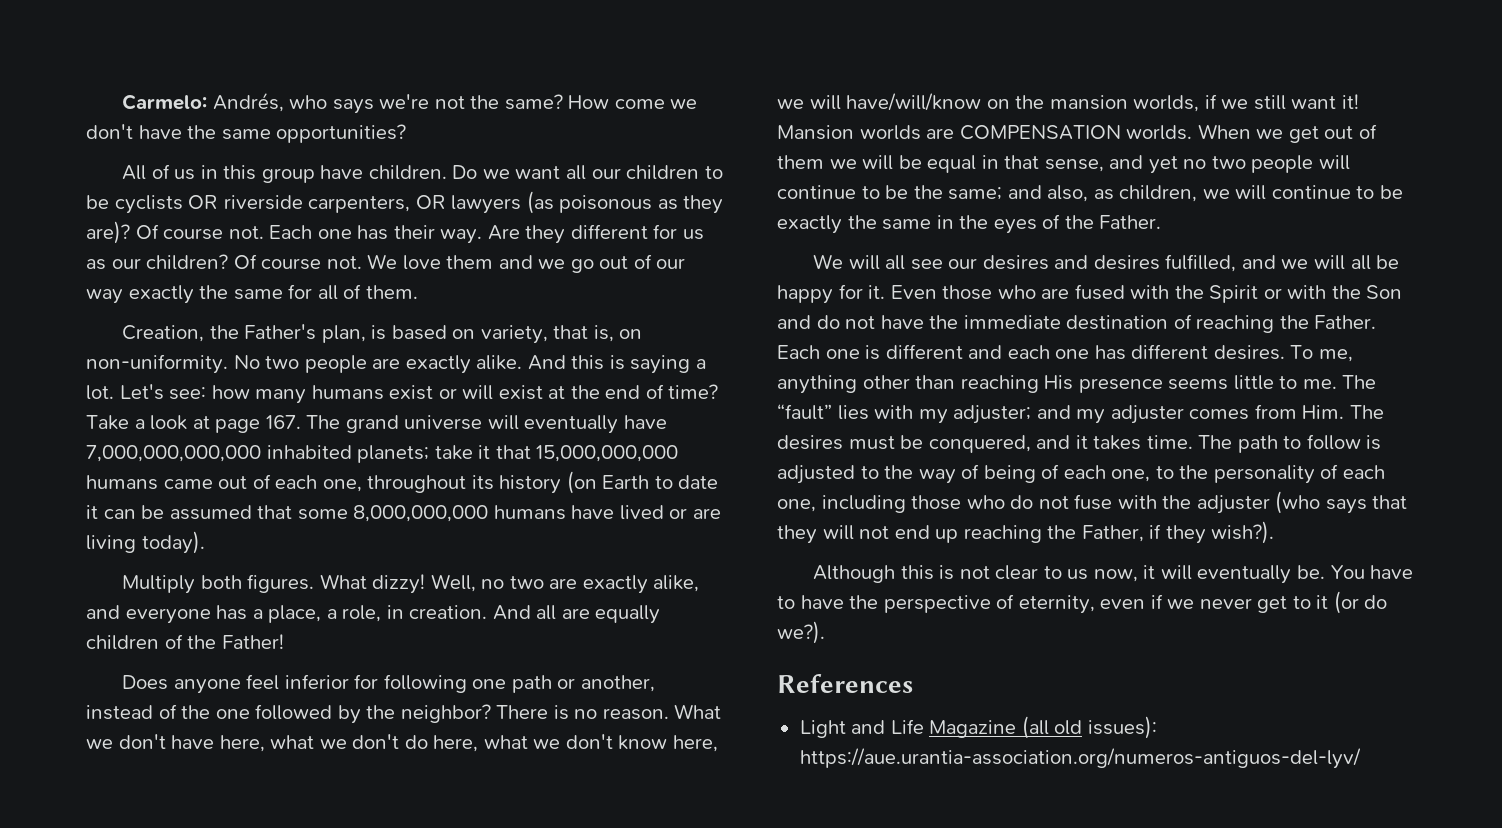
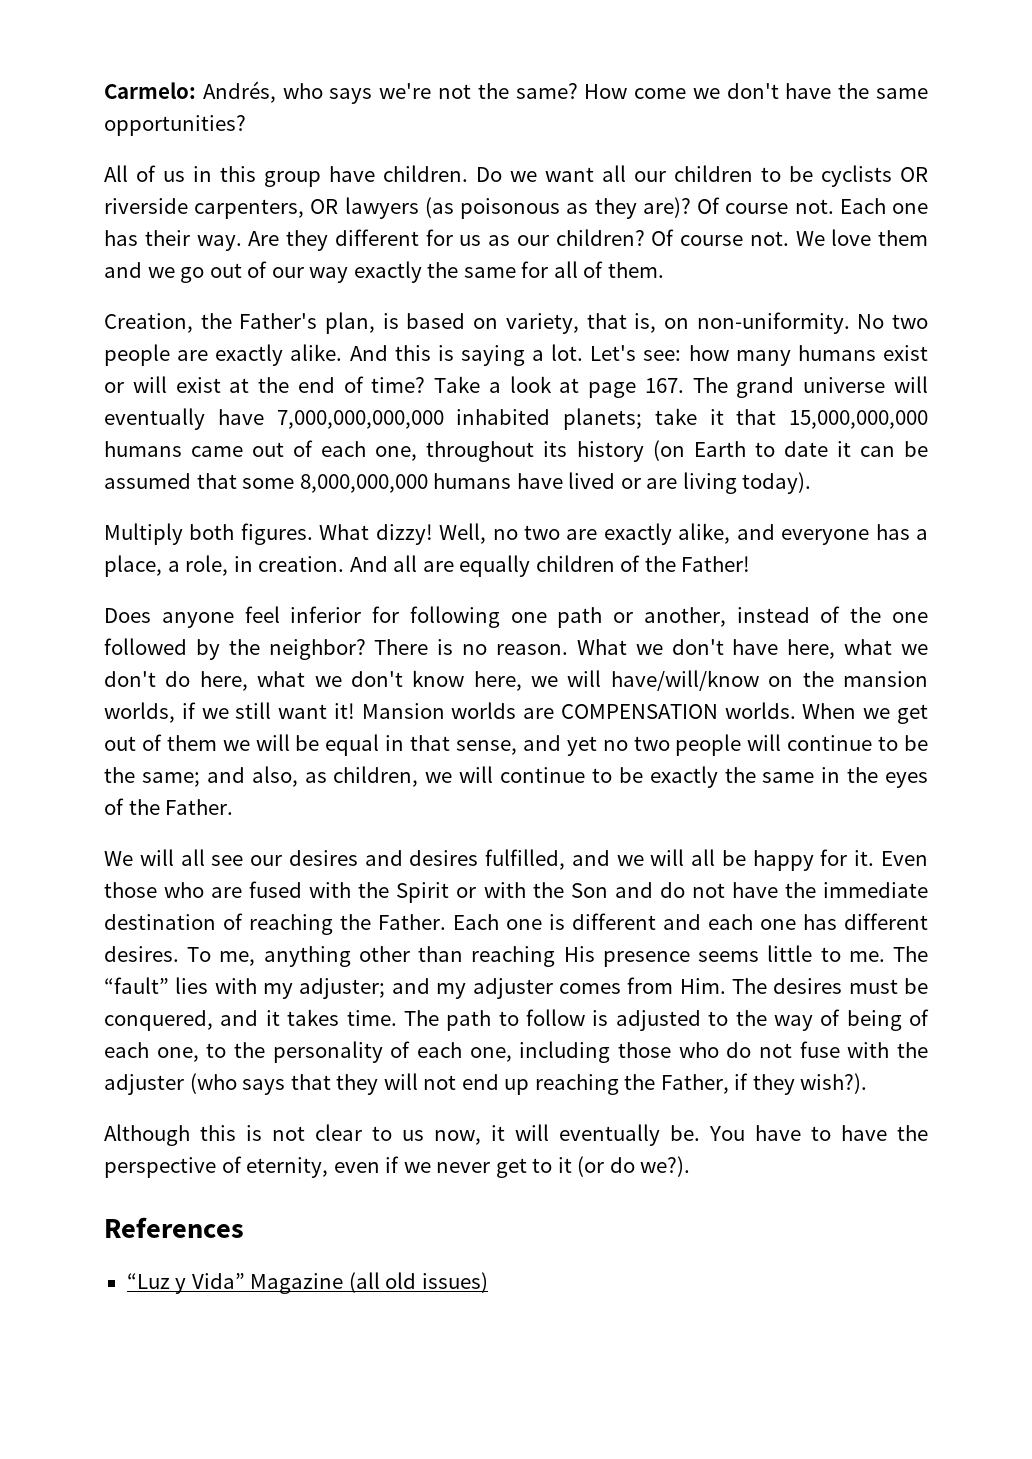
[799,719,924,738] Light and Life -> [126,1273,245,1294] “Luz y Vida”
[1087,716,1157,739] [799,748,1361,769] issues): https://aue.urantia-association.org/numeros-antiguos-del-lyv/ -> [421,1272,488,1293] issues)

